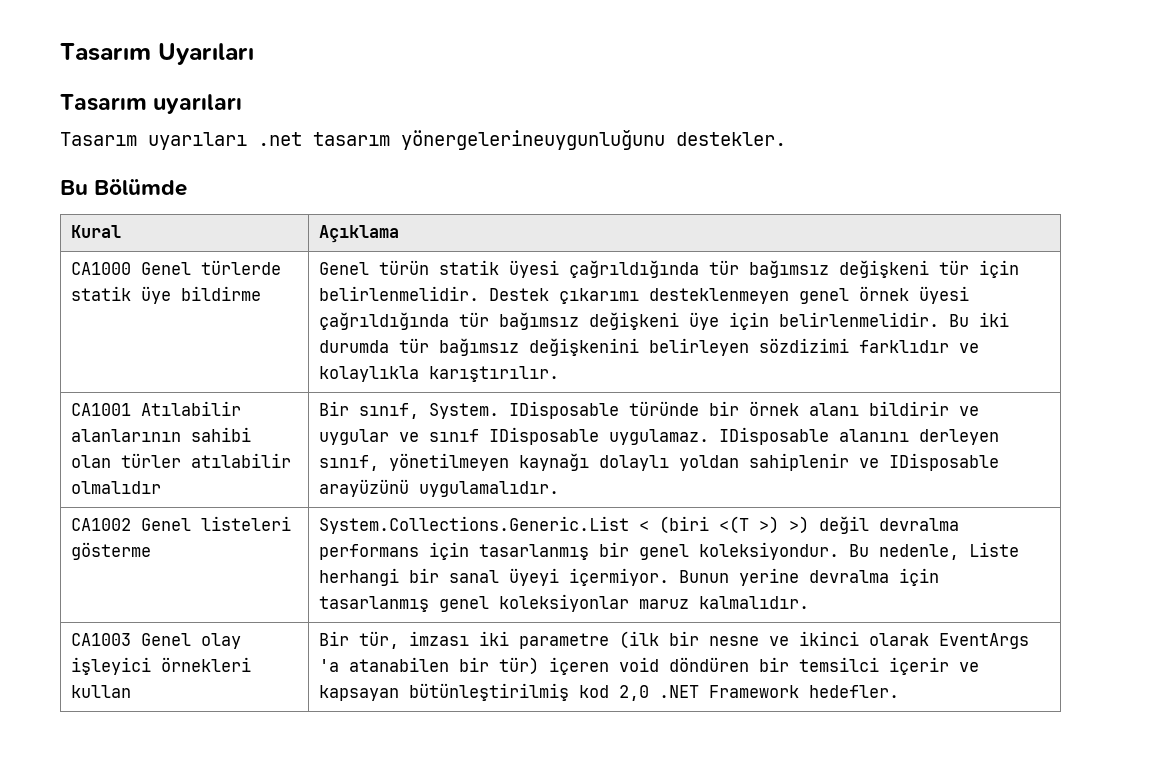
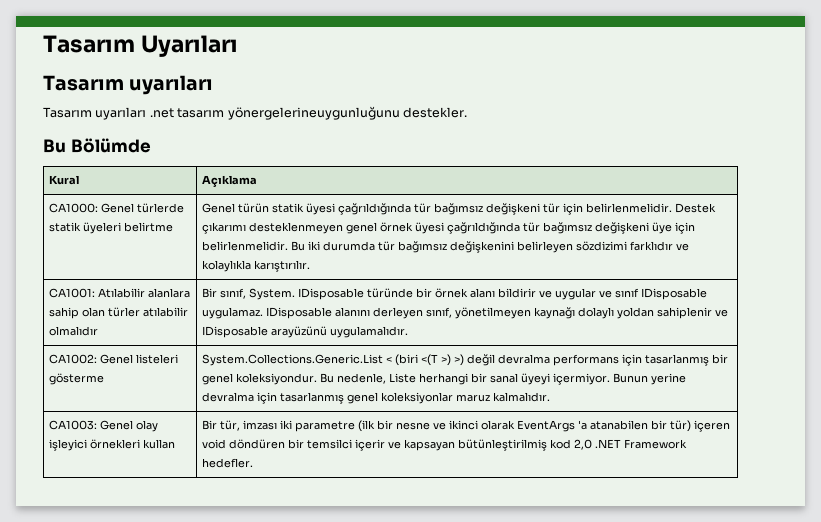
[71,262,132,275] CA1000 -> [48,203,98,213] CA1000:
[141,286,262,304] üye bildirme -> [82,222,173,234] üyeleri belirtme
[71,401,242,416] [71,427,252,442] CA1001 Atılabilir alanlarının sahibi -> [48,288,190,298] [48,307,79,319] CA1001: Atılabilir alanlara sahip
[71,518,132,531] CA1002 -> [48,354,97,364] CA1002:
[71,633,132,646] CA1003 -> [48,420,97,430] CA1003:

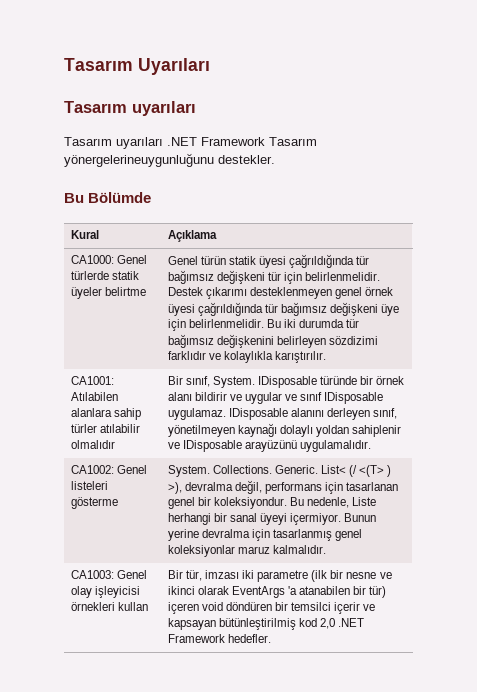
[149,108,225,118] .net tasarım -> [167,137,317,146] .NET Framework Tasarım
[82,222,121,234] üyeleri -> [70,287,102,299] üyeler
[97,288,145,298] Atılabilir -> [70,392,118,401] Atılabilen
[81,307,105,317] olan -> (141, 414) none
[201,354,728,366] [201,373,233,385] System.Collections.Generic.List < (biri <(T >) >) değil devralma performans için tasarlanmış bir genel -> [167,465,392,477] [167,480,399,494] [167,497,211,509] System. Collections. Generic. List< (/ <(T> ) >), devralma değil, performans için tasarlanan genel bir
[48,439,87,451] işleyici -> [94,586,140,598] işleyicisi

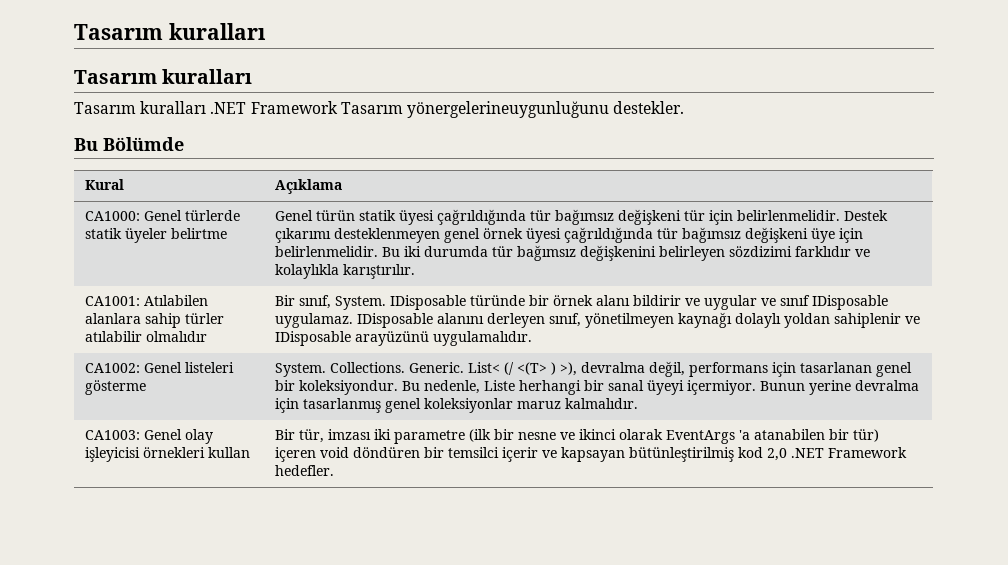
[64,58,210,75] [64,101,196,116] [64,137,163,149] Tasarım Uyarıları // Tasarım uyarıları // Tasarım uyarıları -> [74,23,266,40] [74,69,253,84] [74,101,207,114] Tasarım kuralları // Tasarım kuralları // Tasarım kuralları

